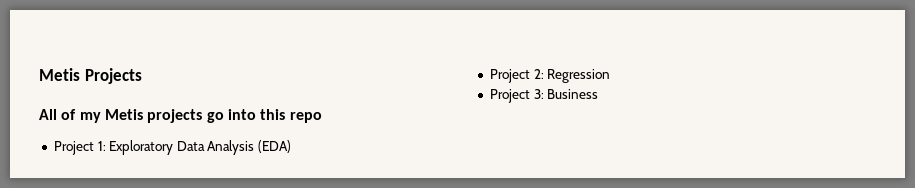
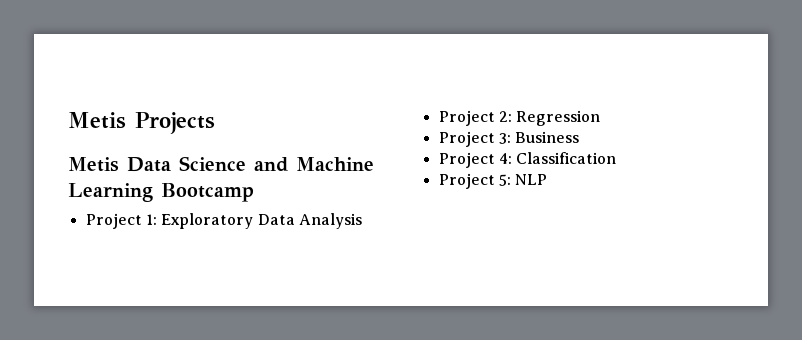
[39,109,322,123] All of my Metis projects go into this repo -> [68,156,374,172] [68,183,254,202] Metis Data Science and Machine Learning Bootcamp
[258,140,292,153] (EDA) -> (362, 221) none
(599, 94) none -> [438,152,617,168] [438,173,548,189] // Project 4: Classification // Project 5: NLP

